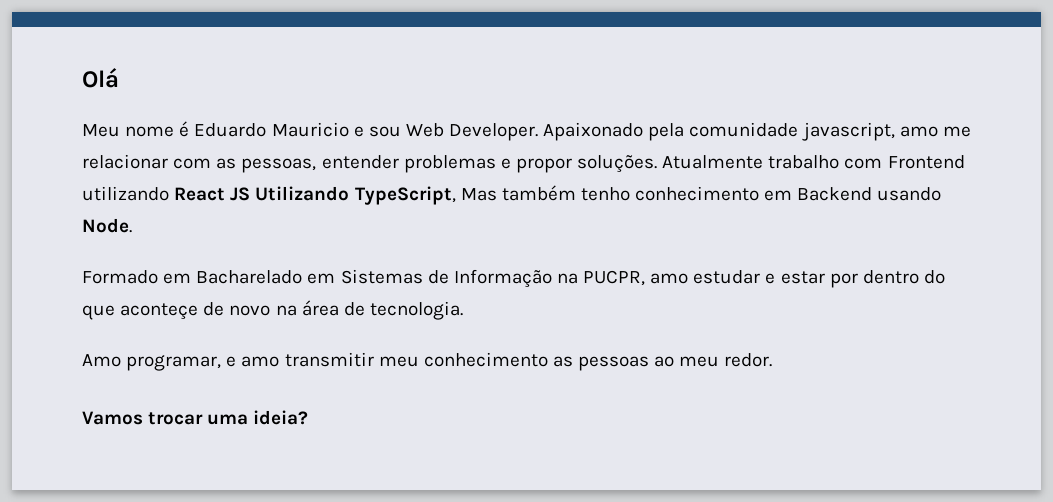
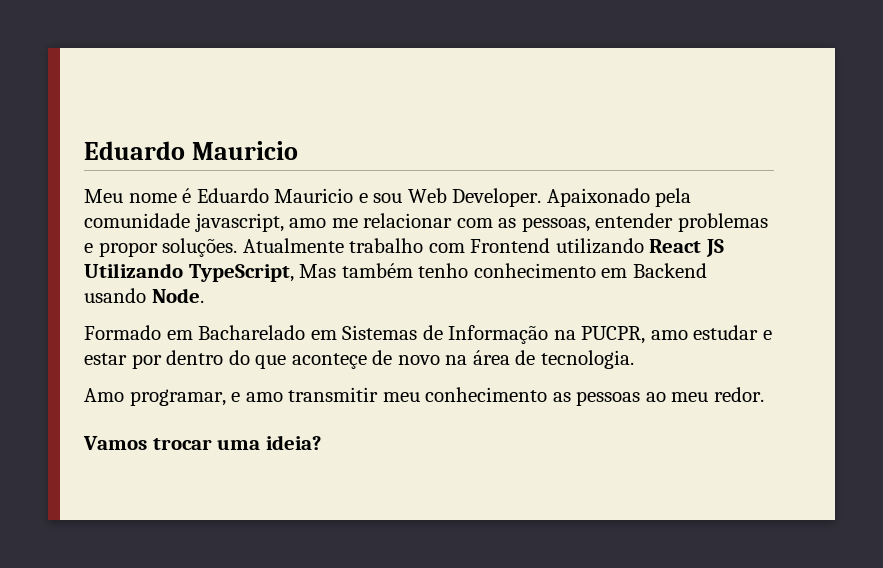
[82,68,119,88] Olá -> [84,141,299,160] Eduardo Mauricio

